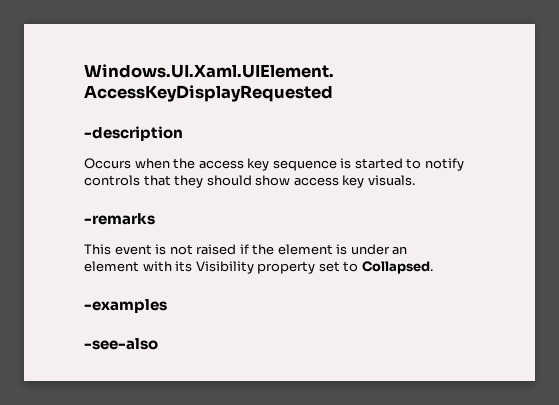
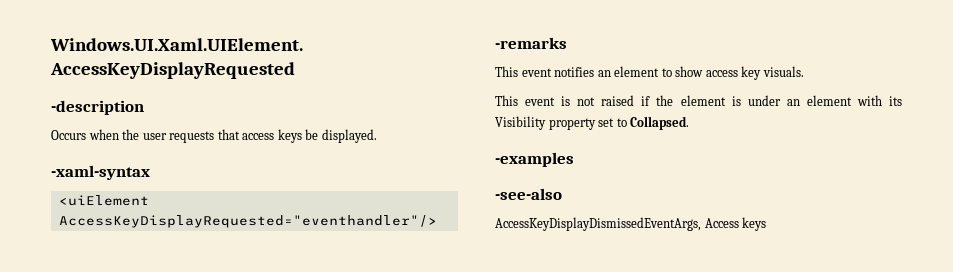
[198,158,464,171] [84,175,252,188] access key sequence is started to notify controls that they should -> [142,129,377,143] [51,165,150,180] [58,195,149,206] [58,215,437,228] [495,37,567,49] [495,66,672,77] user requests that access keys be displayed. // -xaml-syntax // <uiElement AccessKeyDisplayRequested="eventhandler"/> // -remarks // This event notifies an element to
[84,213,155,225] // -remarks -> (804, 71) none
(158, 344) none -> [495,217,767,231] // AccessKeyDisplayDismissedEventArgs, Access keys

